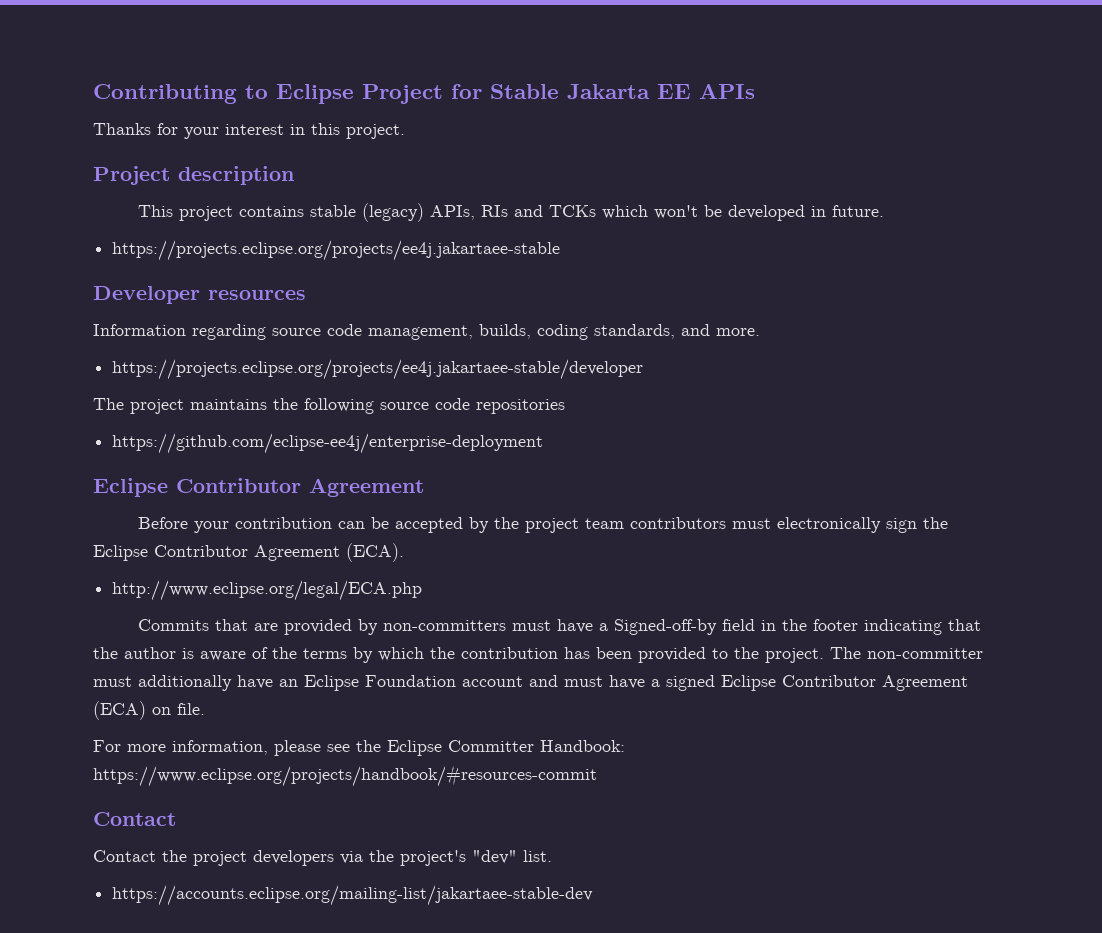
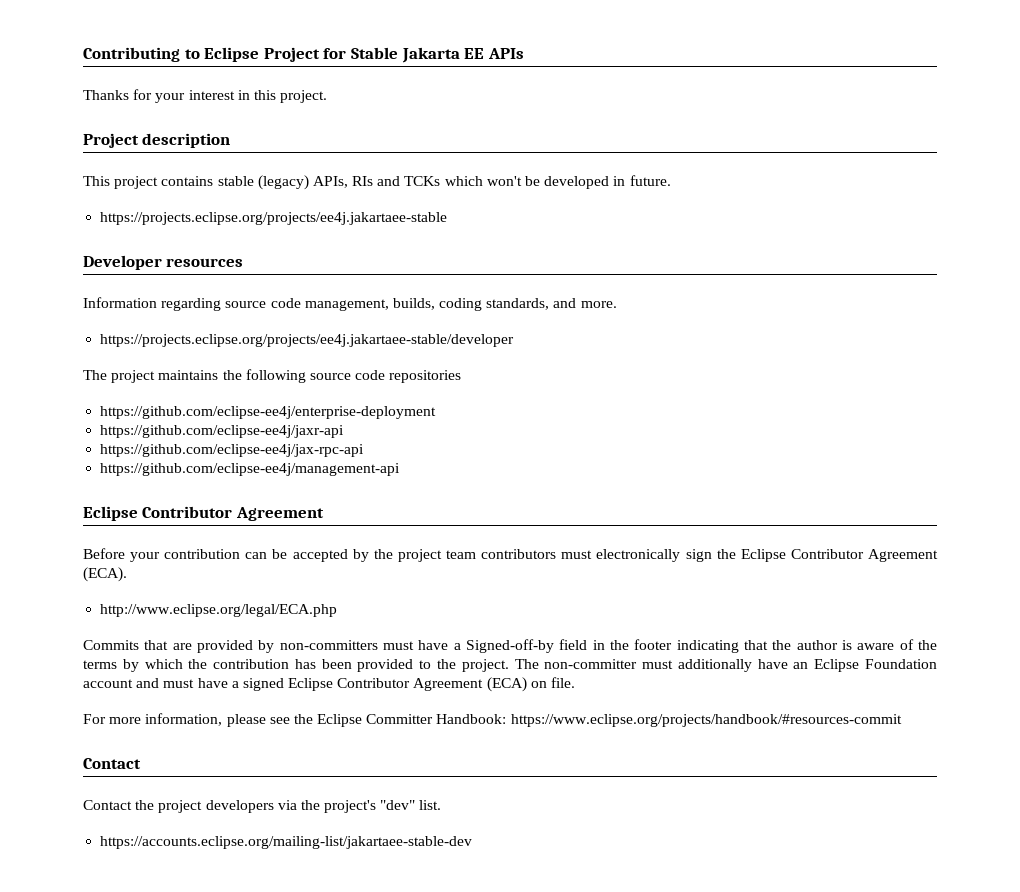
(544, 443) none -> [100,425,345,438] [100,444,365,457] [100,463,401,476] // https://github.com/eclipse-ee4j/jaxr-api // https://github.com/eclipse-ee4j/jax-rpc-api // https://github.com/eclipse-ee4j/management-api

